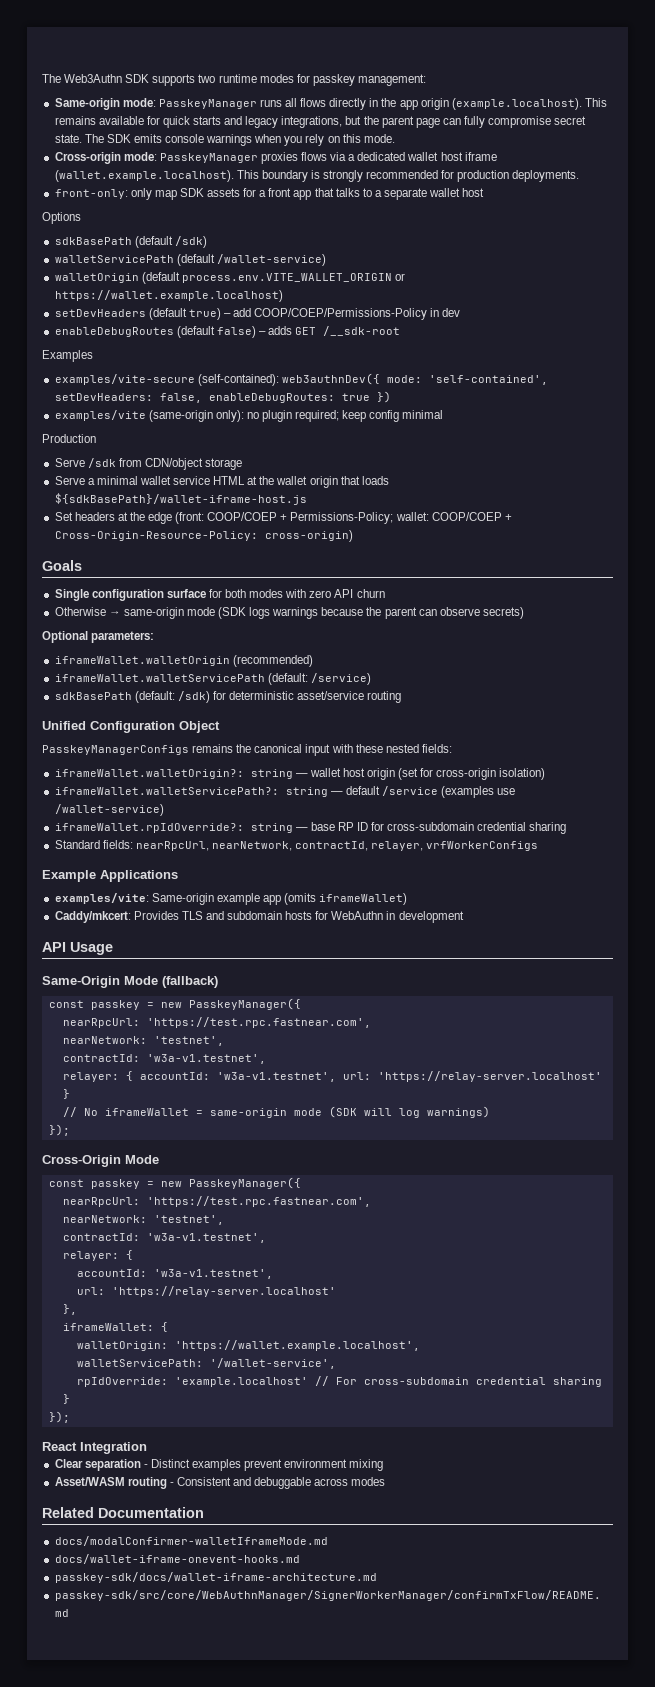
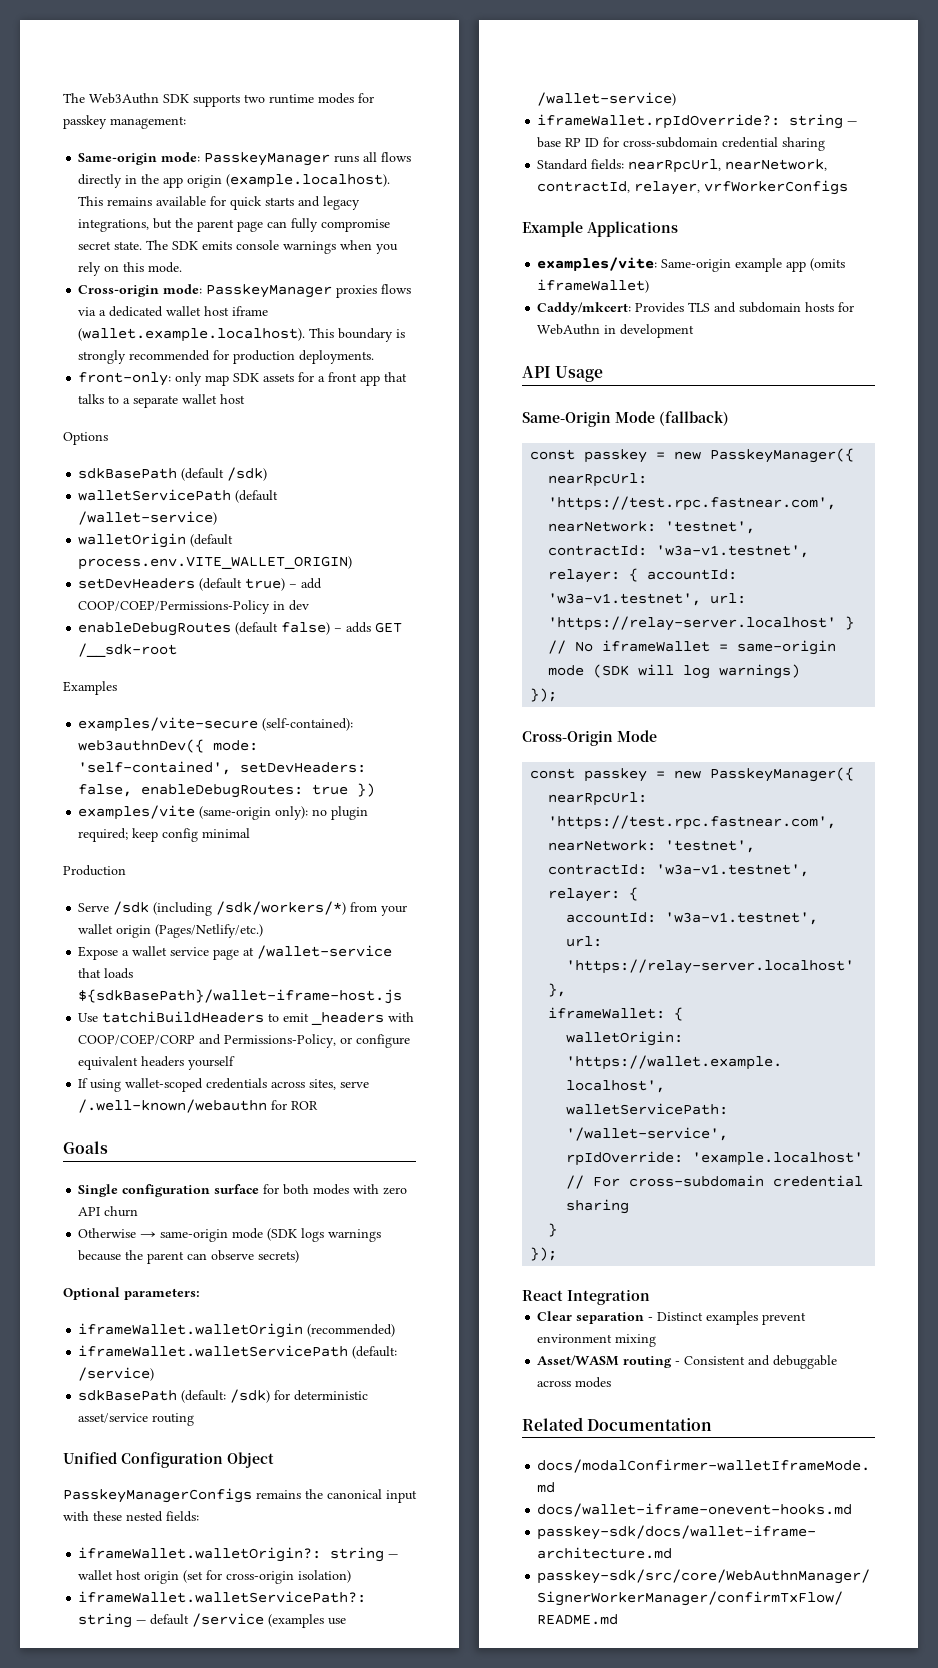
[181,273,405,283] [54,290,283,302] process.env.VITE_WALLET_ORIGIN or https://wallet.example.localhost) -> [78,556,353,570] process.env.VITE_WALLET_ORIGIN)
[118,458,243,470] [54,476,389,488] [54,493,307,505] [54,512,512,524] [54,530,353,542] from CDN/object storage // Serve a minimal wallet service HTML at the wallet origin that loads ${sdkBasePath}/wallet-iframe-host.js // Set headers at the edge (front: COOP/COEP + Permissions‑Policy; wallet: COOP/COEP + Cross-Origin-Resource-Policy: cross-origin) -> [153,901,408,916] [78,924,264,938] [78,945,393,960] [78,968,134,979] [78,989,403,1004] [78,1011,415,1025] [78,1034,411,1048] [78,1056,236,1070] [78,1078,370,1092] [78,1099,319,1113] (including /sdk/workers/*) from your wallet origin (Pages/Netlify/etc.) // Expose a wallet service page at /wallet-service that loads ${sdkBasePath}/wallet-iframe-host.js // Use tatchiBuildHeaders to emit _headers with COOP/COEP/CORP and Permissions‑Policy, or configure equivalent headers yourself // If using wallet‑scoped credentials across sites, serve /.well-known/webauthn for ROR

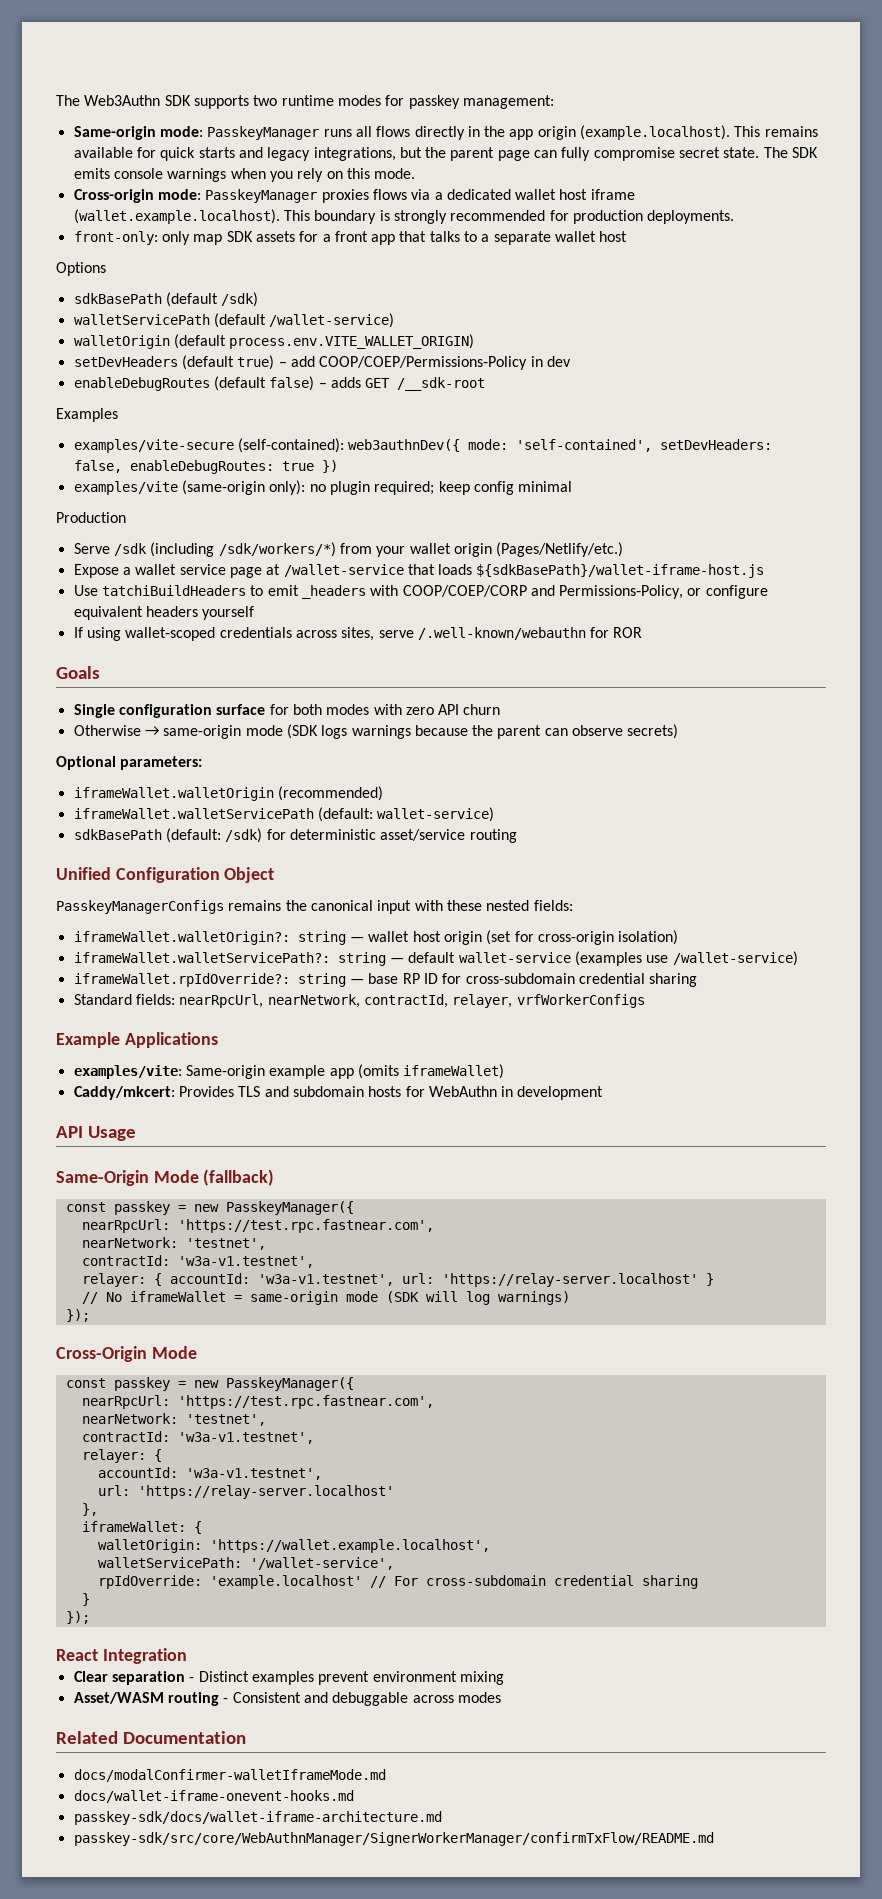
[78,1367,155,1381] /service) -> [377,807,495,822] wallet-service)
[192,1613,265,1627] /service -> [458,952,571,963] wallet-service

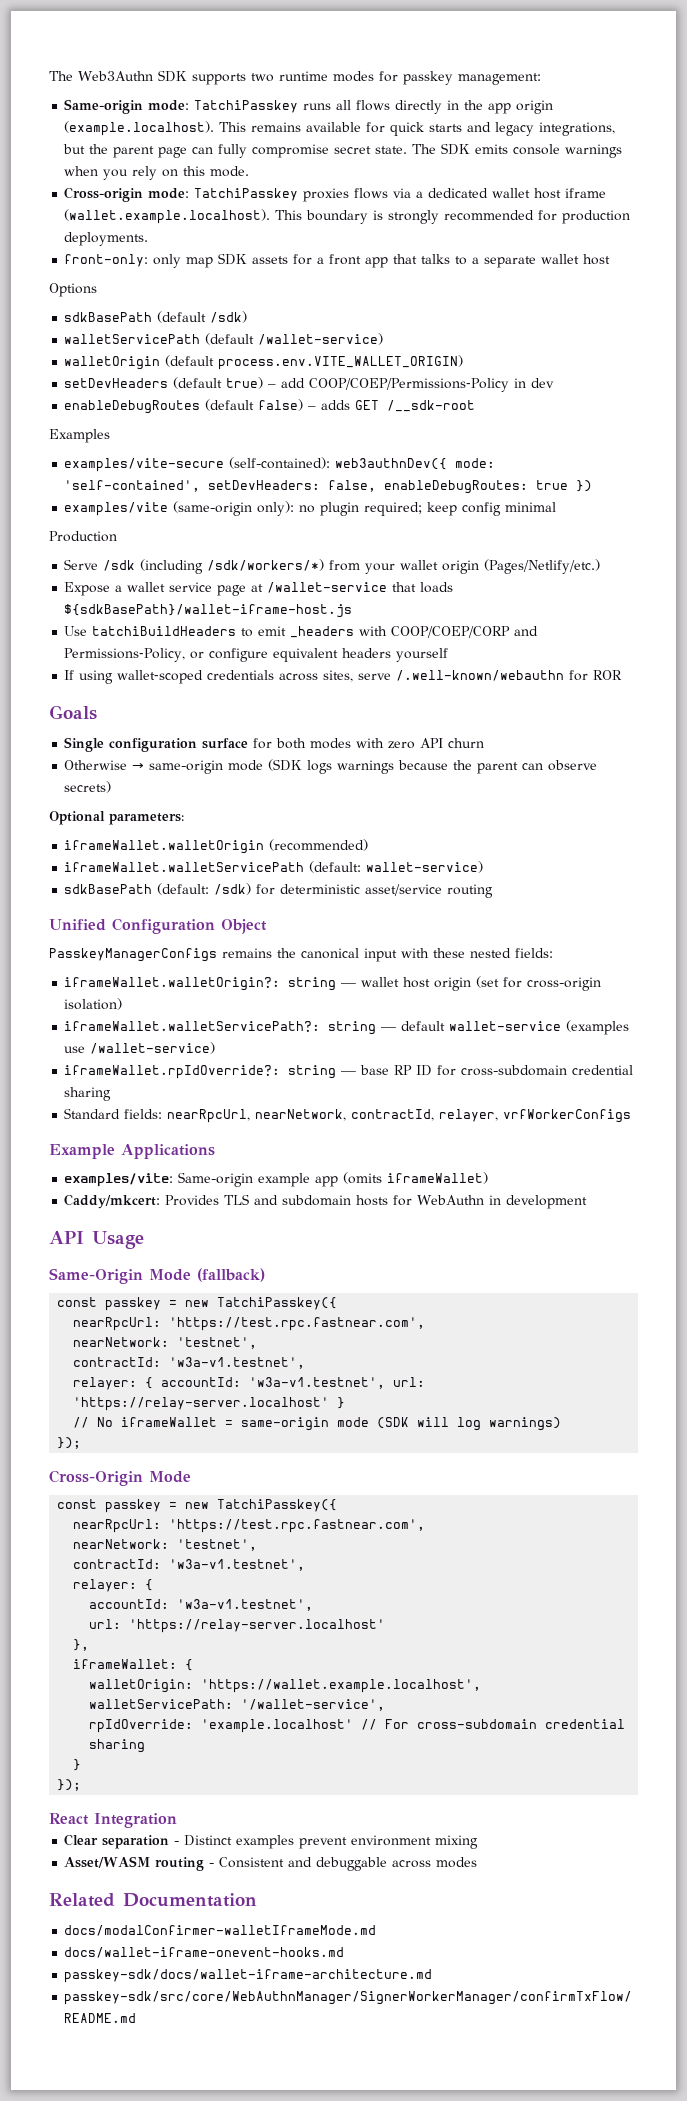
[207,126,320,140] PasskeyManager -> [194,100,299,113] TatchiPasskey
[205,189,318,203] PasskeyManager -> [194,188,299,201] TatchiPasskey
[225,1201,354,1215] PasskeyManager({ -> [217,1297,338,1310] TatchiPasskey({
[225,1377,354,1391] PasskeyManager({ -> [217,1499,338,1512] TatchiPasskey({

